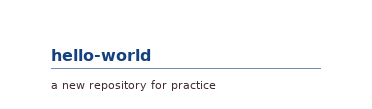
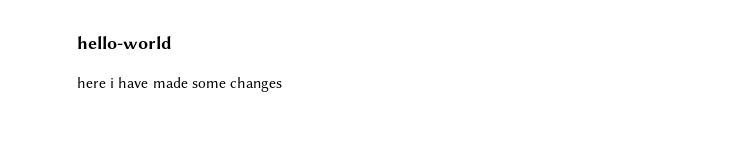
[51,80,216,91] a new repository for practice -> [77,77,282,92] here i have made some changes

